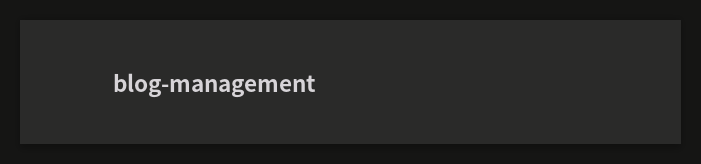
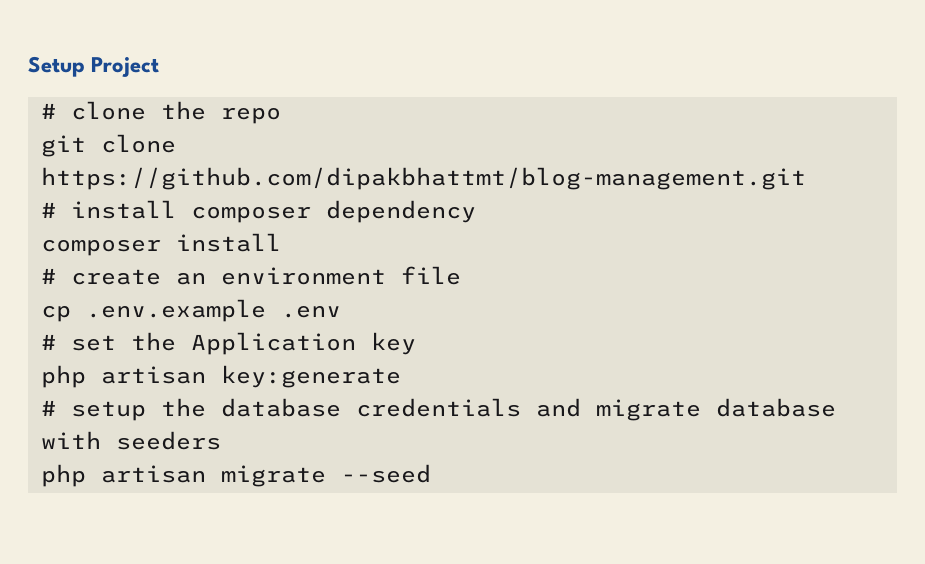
[113,73,316,98] blog-management -> [28,56,160,77] [40,101,281,124] [40,134,176,157] [40,167,806,190] [40,200,476,223] [40,233,281,256] [40,266,461,285] [40,299,341,322] [40,332,416,355] [40,365,401,388] [40,398,836,421] [40,431,221,450] [40,464,431,487] Setup Project // # clone the repo // git clone https://github.com/dipakbhattmt/blog-management.git // # install composer dependency // composer install // # create an environment file // cp .env.example .env // # set the Application key // php artisan key:generate // # setup the database credentials and migrate database with seeders // php artisan migrate --seed

